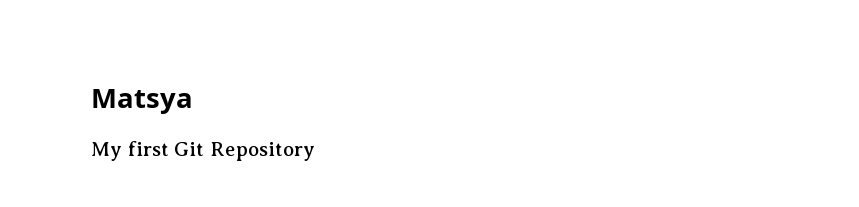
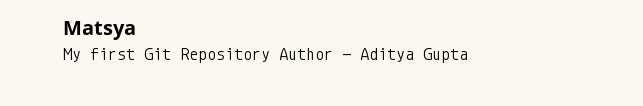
(315, 151) none -> [279,48,468,63] Author - Aditya Gupta

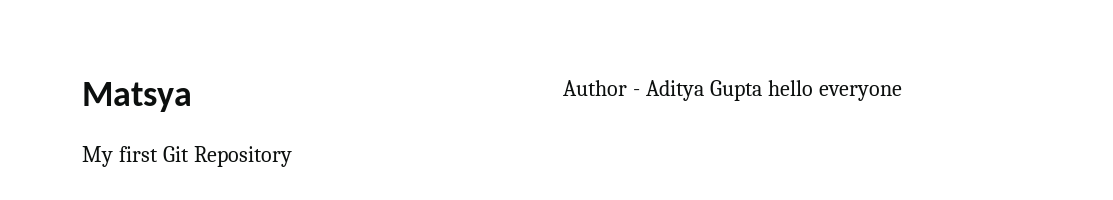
(270, 55) none -> (292, 156) //
(468, 55) none -> [767,80,902,101] hello everyone

